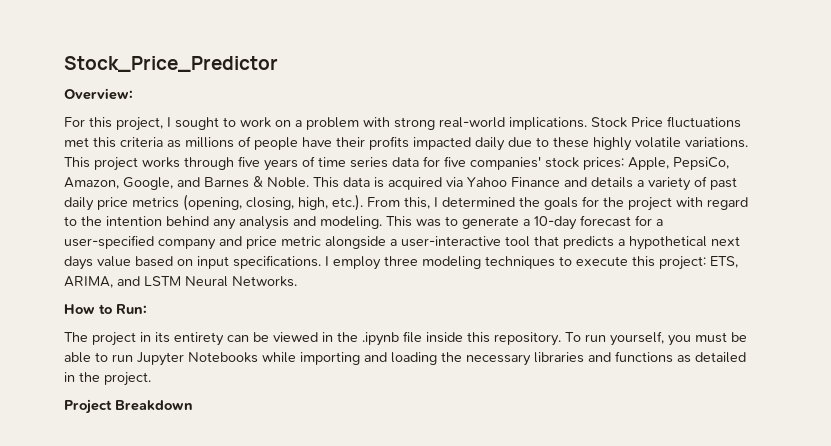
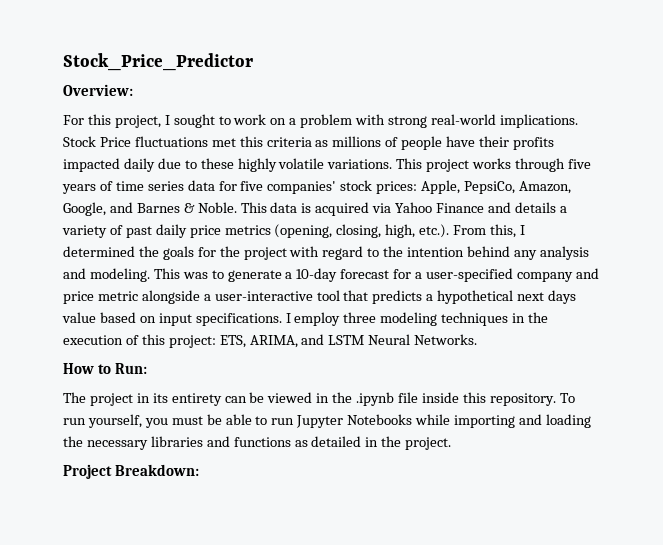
[559,256,628,266] to execute -> [512,312,549,323] [63,335,139,345] in the execution of
[115,400,193,411] Breakdown -> [114,464,199,476] Breakdown:

